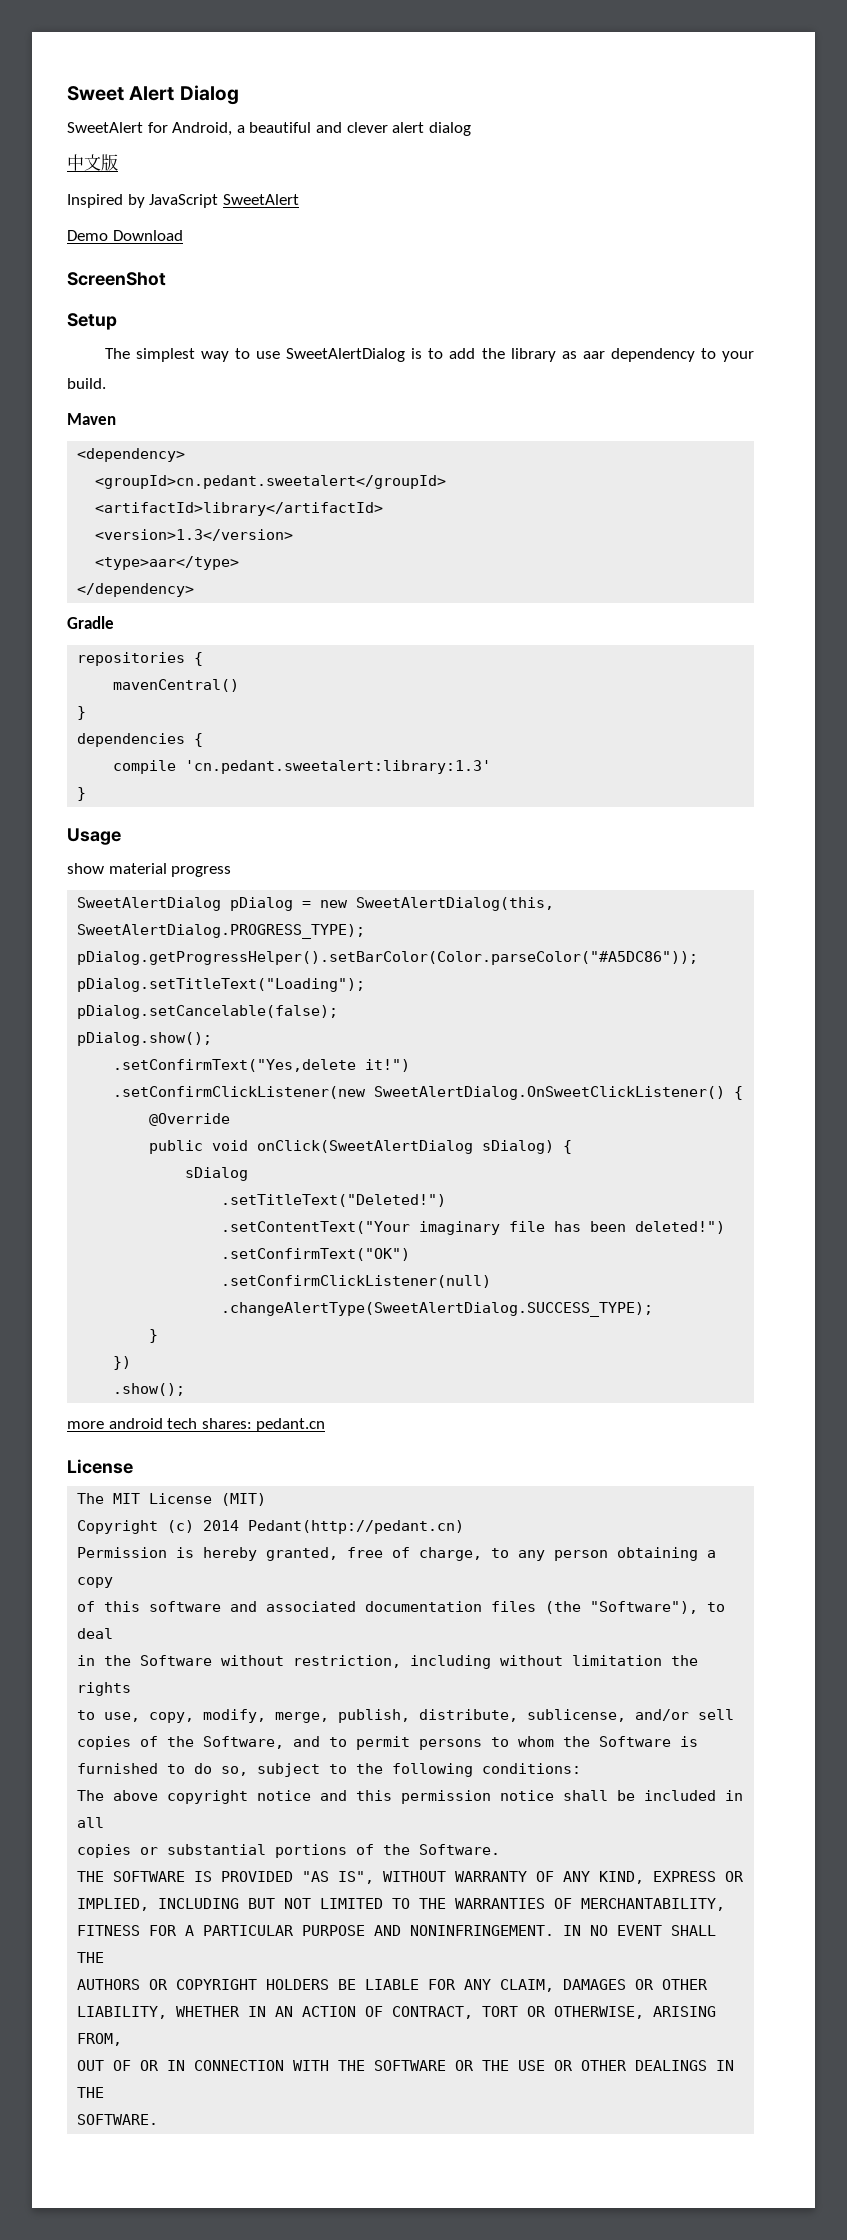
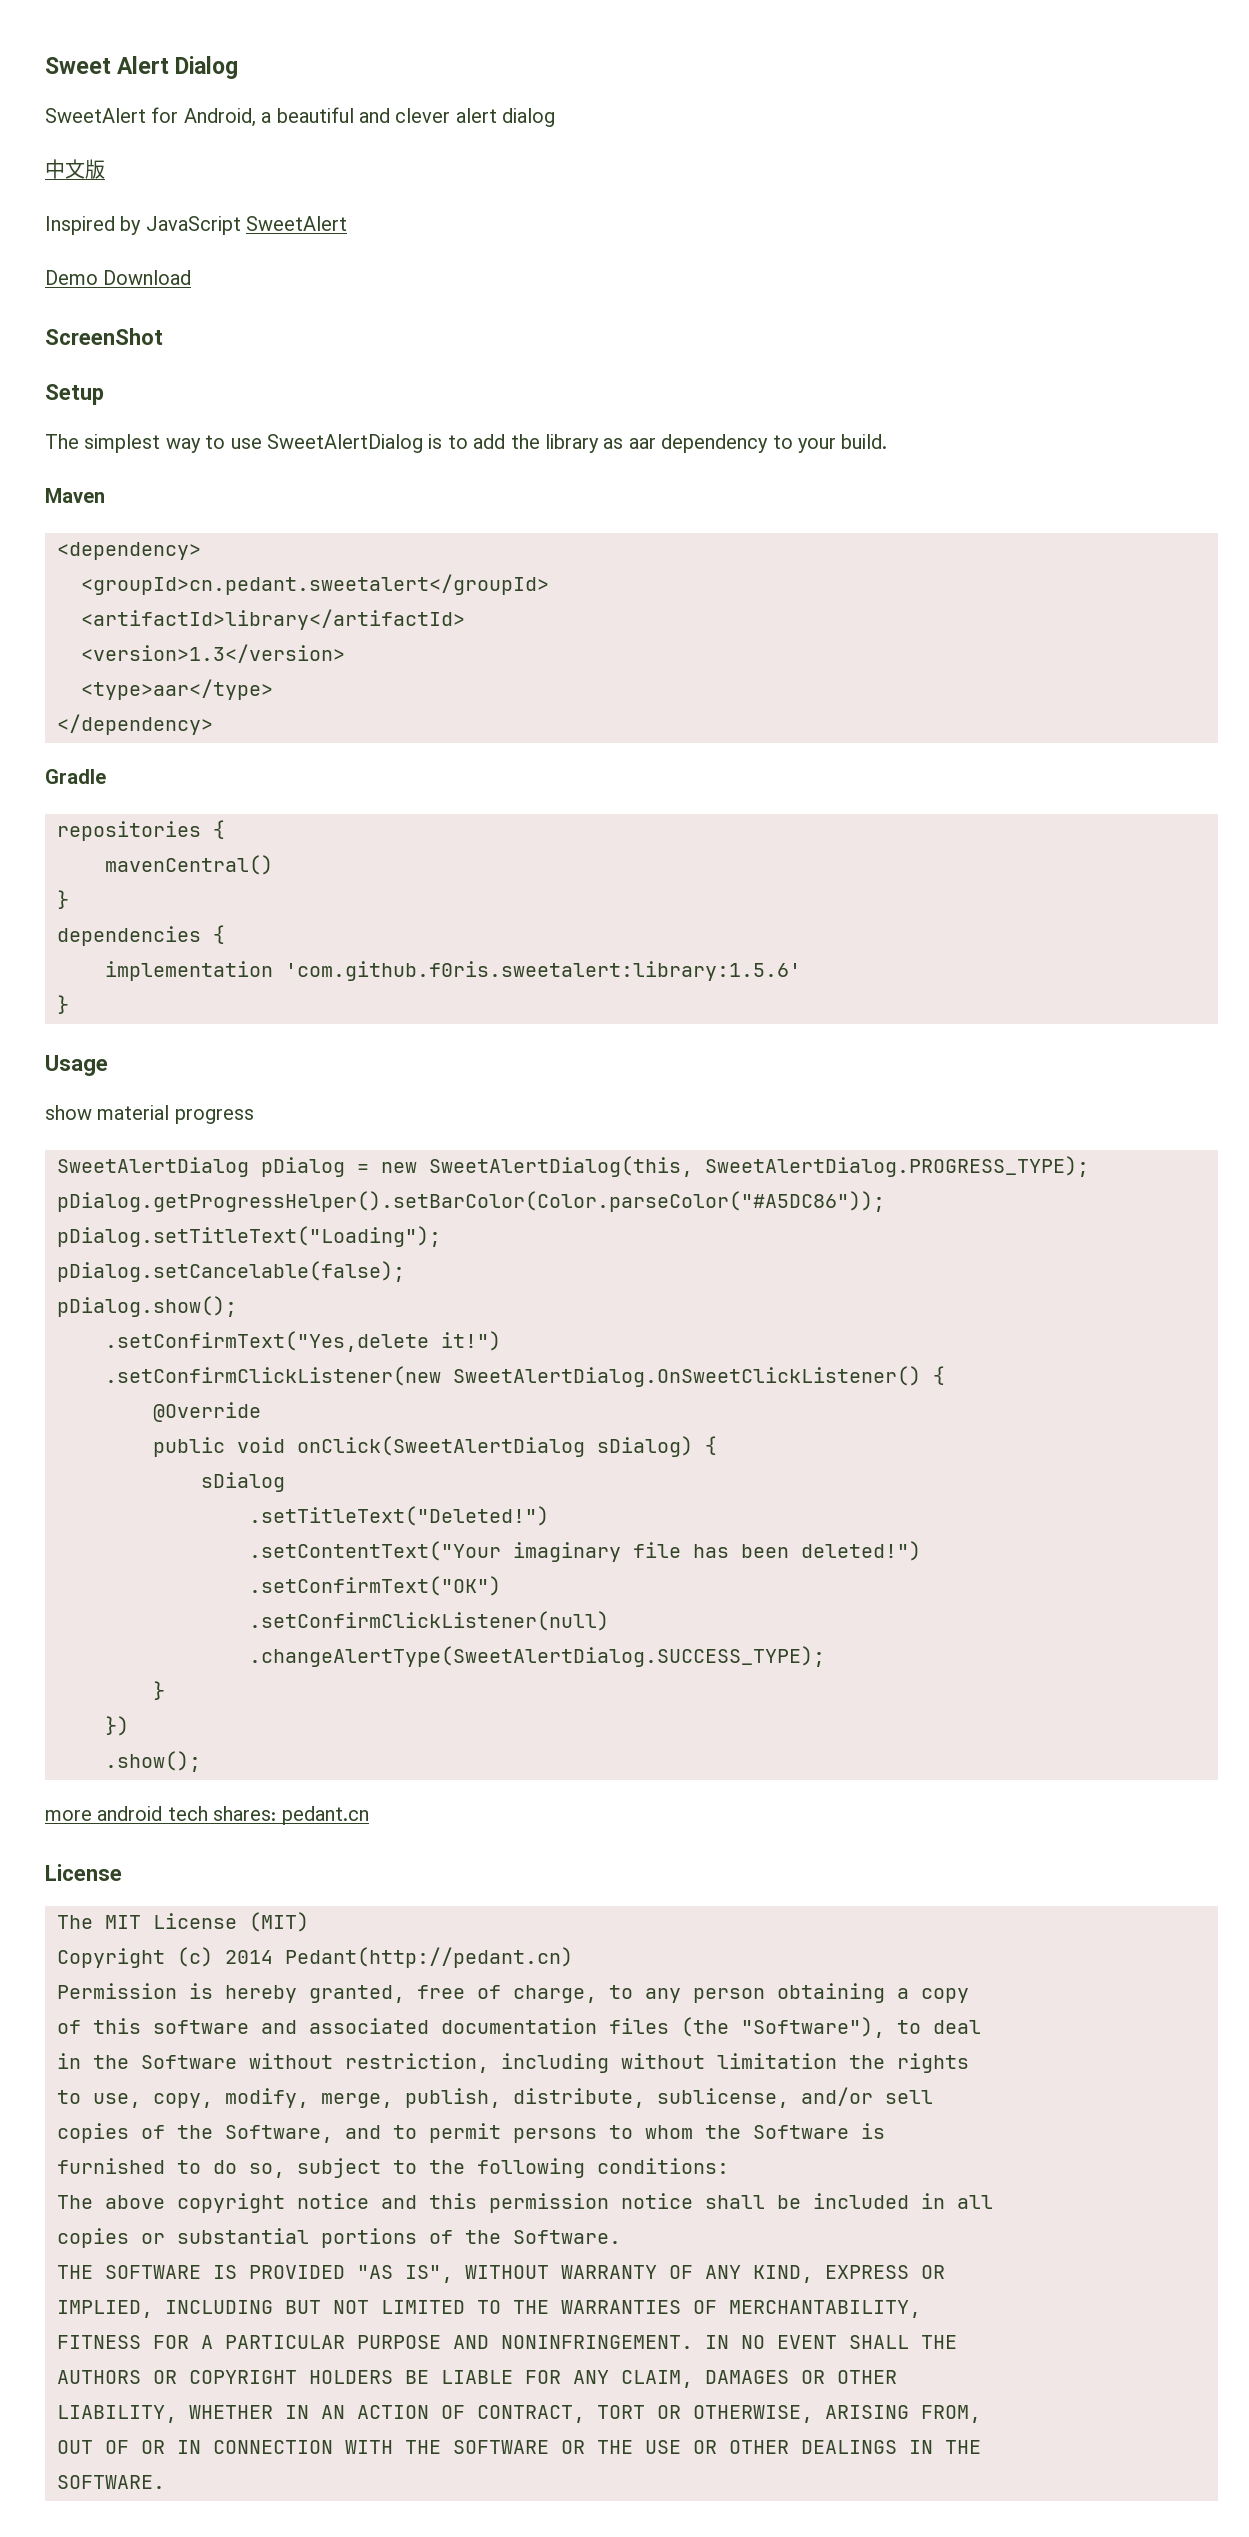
[113,760,492,774] compile 'cn.pedant.sweetalert:library:1.3' -> [105,961,801,981] implementation 'com.github.f0ris.sweetalert:library:1.5.6'

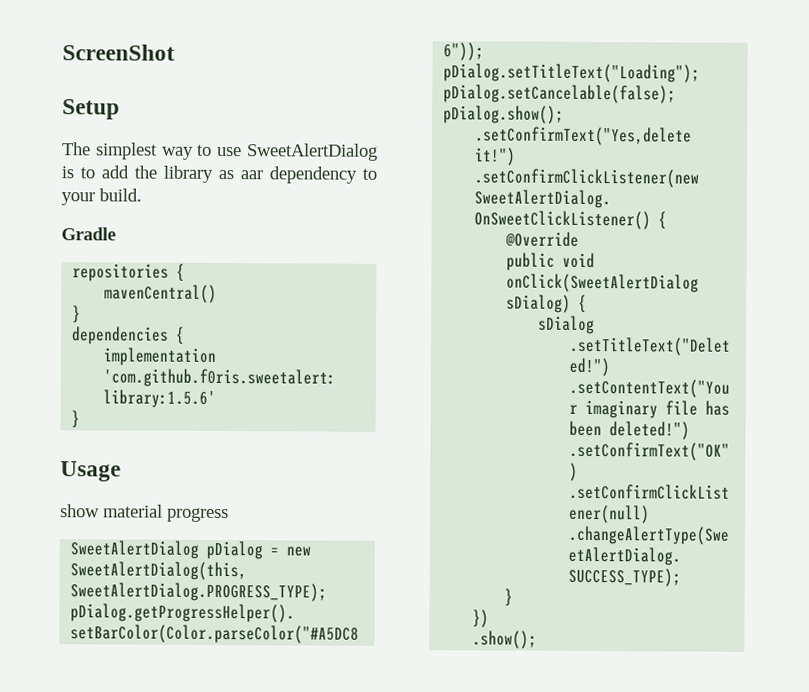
[45,56,239,79] [45,107,556,127] [45,159,105,179] [45,216,348,235] [45,270,192,285] Sweet Alert Dialog // SweetAlert for Android, a beautiful and clever alert dialog // 中文版 // Inspired by JavaScript SweetAlert // Demo Download // -> (62, 52) none
[45,488,105,503] [57,542,201,560] [81,574,549,595] [81,609,465,630] [81,644,345,663] [81,679,273,700] [57,714,213,735] // Maven // <dependency> // <groupId>cn.pedant.sweetalert</groupId> // <artifactId>library</artifactId> // <version>1.3</version> // <type>aar</type> // </dependency> -> (142, 195) none
[45,1806,369,1825] [45,1864,122,1881] [57,1912,309,1932] [57,1947,573,1968] [57,1983,969,2003] [57,2017,981,2038] [57,2053,969,2073] [57,2087,933,2108] [57,2123,885,2143] [57,2158,729,2178] [57,2193,993,2213] [57,2228,621,2248] [57,2265,945,2283] [57,2300,921,2318] [57,2335,957,2349] [57,2370,897,2388] [57,2405,981,2423] [57,2440,981,2454] [57,2475,165,2489] // more android tech shares: pedant.cn // License // The MIT License (MIT) // Copyright (c) 2014 Pedant(http://pedant.cn) // Permission is hereby granted, free of charge, to any person obtaining a copy // of this software and associated documentation files (the "Software"), to deal // in the Software without restriction, including without limitation the rights // to use, copy, modify, merge, publish, distribute, sublicense, and/or sell // copies of the Software, and to permit persons to whom the Software is // furnished to do so, subject to the following conditions: // The above copyright notice and this permission notice shall be included in all // copies or substantial portions of the Software. // THE SOFTWARE IS PROVIDED "AS IS", WITHOUT WARRANTY OF ANY KIND, EXPRESS OR // IMPLIED, INCLUDING BUT NOT LIMITED TO THE WARRANTIES OF MERCHANTABILITY, // FITNESS FOR A PARTICULAR PURPOSE AND NONINFRINGEMENT. IN NO EVENT SHALL THE // AUTHORS OR COPYRIGHT HOLDERS BE LIABLE FOR ANY CLAIM, DAMAGES OR OTHER // LIABILITY, WHETHER IN AN ACTION OF CONTRACT, TORT OR OTHERWISE, ARISING FROM, // OUT OF OR IN CONNECTION WITH THE SOFTWARE OR THE USE OR OTHER DEALINGS IN THE // SOFTWARE. -> (538, 639) none

